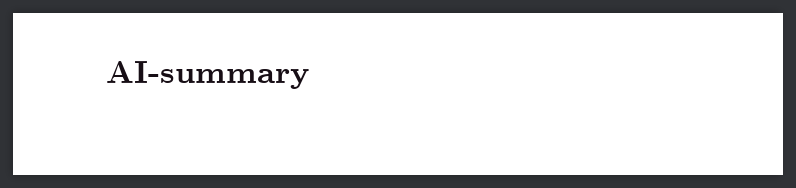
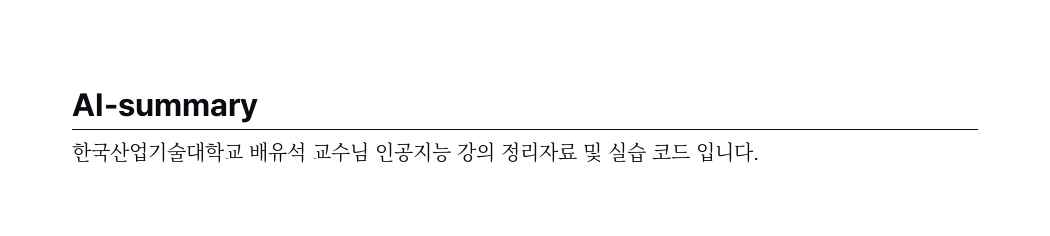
(309, 75) none -> [72,142,759,163] // 한국산업기술대학교 배유석 교수님 인공지능 강의 정리자료 및 실습 코드 입니다.

